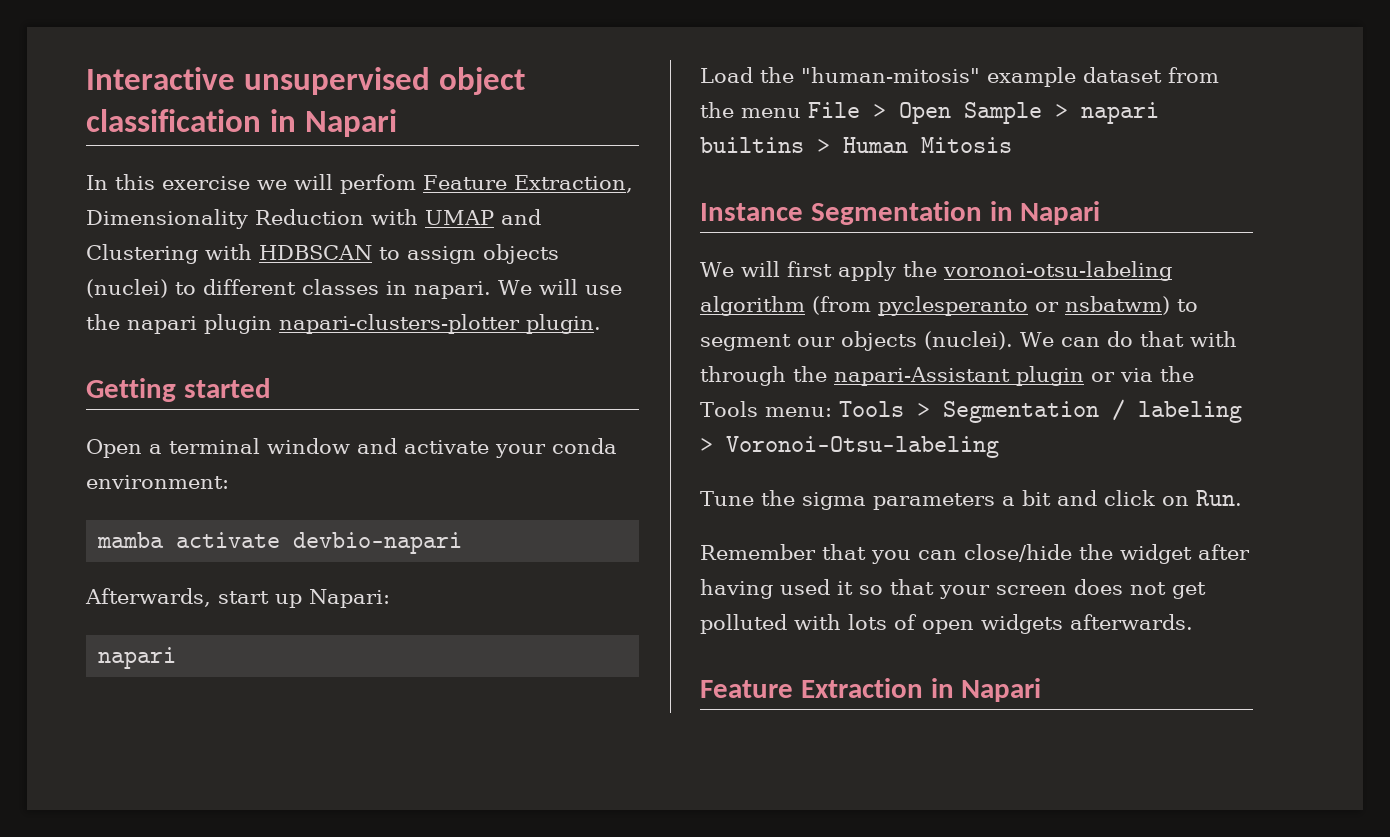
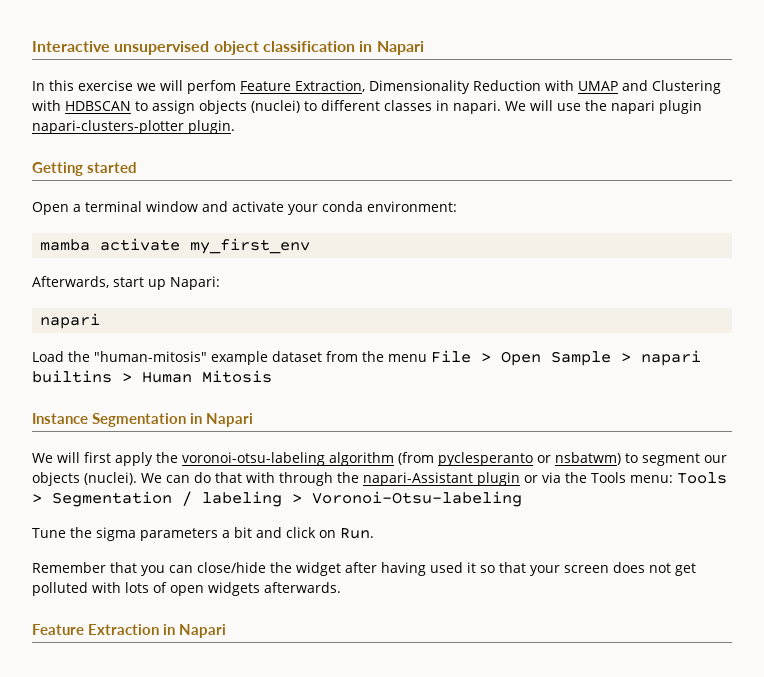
[293,532,463,554] devbio-napari -> [190,238,311,254] my_first_env

